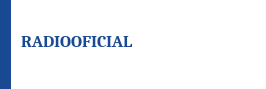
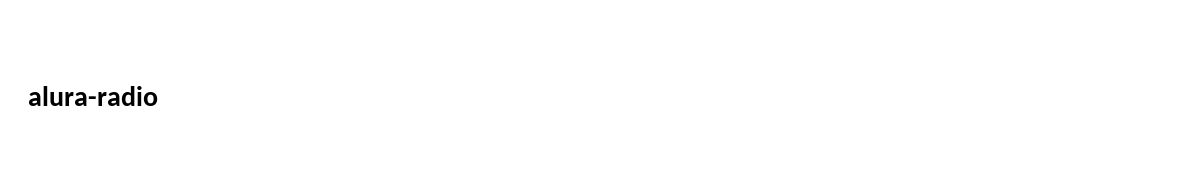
[21,36,133,47] RADIOOFICIAL -> [28,86,158,106] alura-radio

